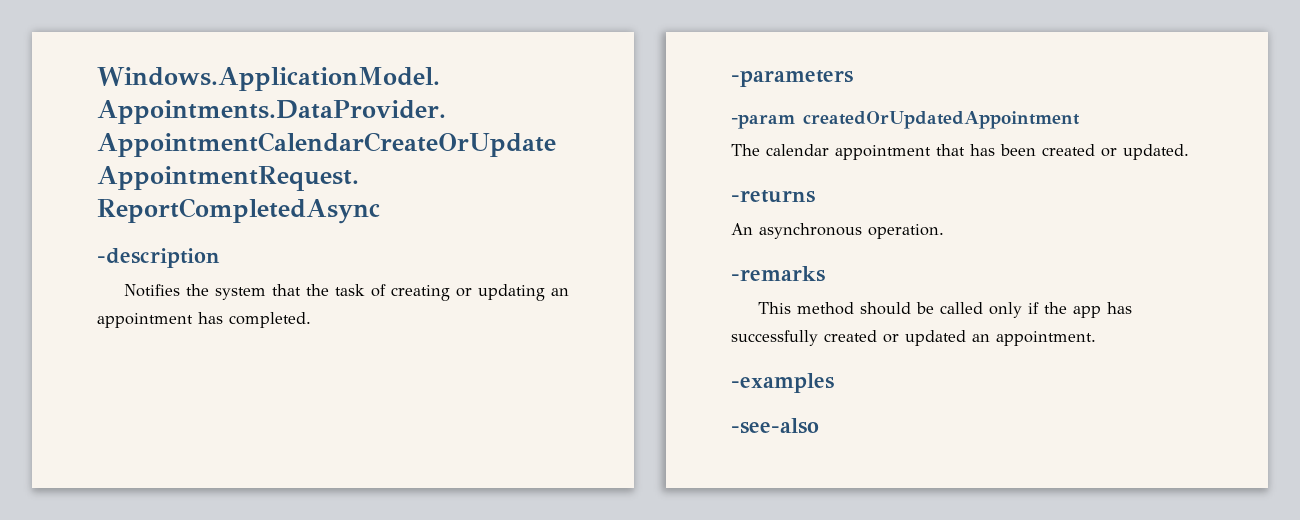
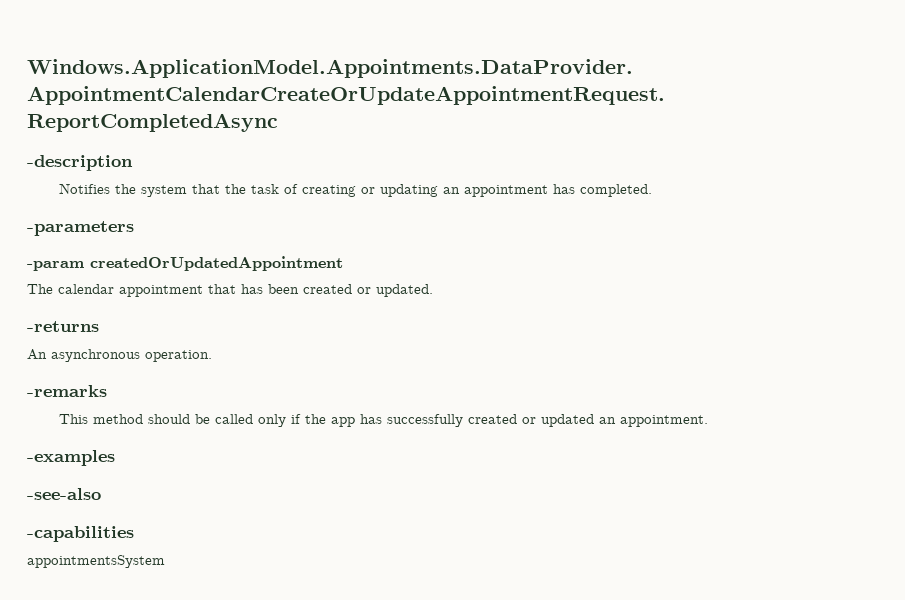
(819, 426) none -> [27,526,134,542] [27,555,165,568] // -capabilities // appointmentsSystem

